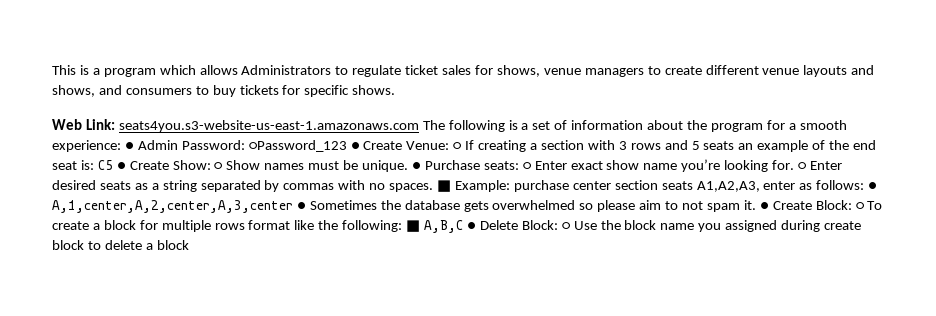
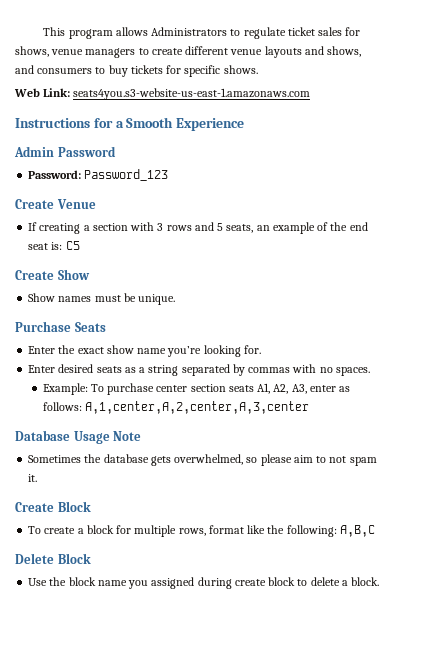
[79,65,196,77] is a program which -> [68,29,113,39] program
[422,120,847,132] [52,140,462,152] The following is a set of information about the program for a smooth experience: ● Admin Password: ○Password_123 ● Create Venue: ○ -> [15,117,245,131] [14,146,116,157] [28,169,169,181] [15,199,96,209] // Instructions for a Smooth Experience // Admin Password // Password: Password_123 // Create Venue //
[703,141,735,150] seats -> [226,224,254,233] seats,
[116,160,223,170] ● Create Show: ○ -> [15,269,90,280] // Create Show //
[411,160,567,170] ● Purchase seats: ○ Enter -> [15,321,106,332] [28,345,76,354] // Purchase Seats // Enter the
[798,162,807,170] ○ -> (261, 349) //
[437,180,510,192] ■ Example: -> [42,383,104,395] // Example: To
[696,181,760,192] A1,A2,A3, -> [257,383,307,394] A1, A2, A3,
[868,182,878,190] ● -> (82, 406) none
[296,202,306,210] ● -> [15,430,142,444] // Database Usage Note //
[492,200,576,210] overwhelmed -> [174,454,244,465] overwhelmed,
[759,200,864,210] ● Create Block: ○ -> [15,501,91,512] // Create Block //
[214,223,245,230] rows -> [178,528,206,536] rows,
[406,220,421,232] ■ -> (337, 531) none
[466,220,570,230] ● Delete Block: ○ -> [15,553,91,564] // Delete Block //
[156,240,189,250] block -> [351,577,380,586] block.

